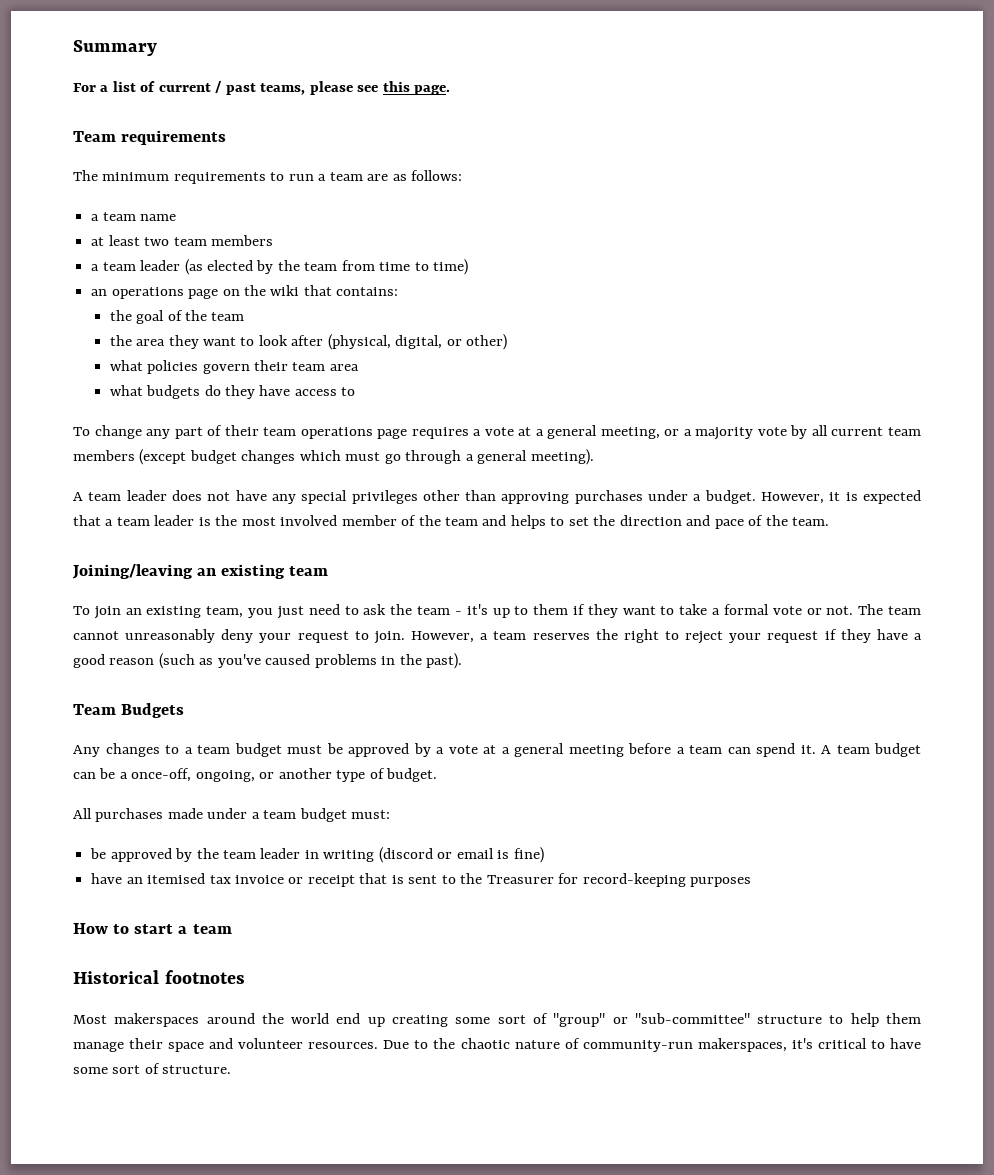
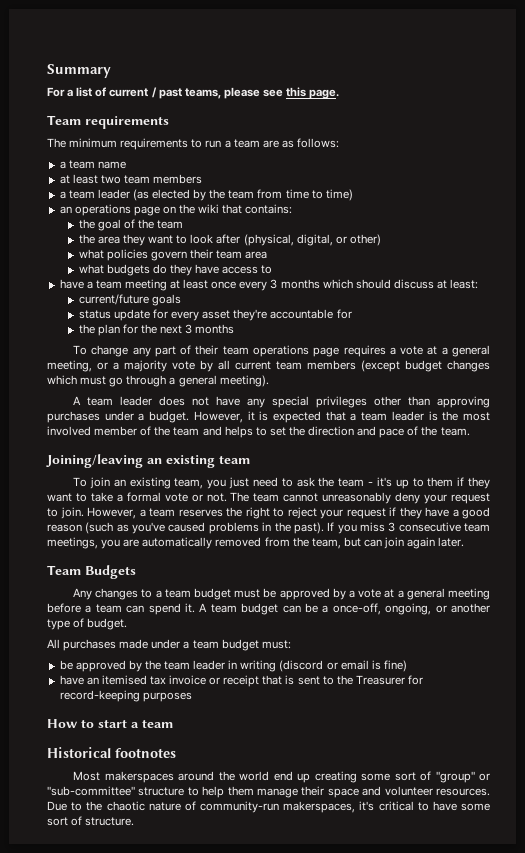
(356, 391) none -> [59,279,479,291] [78,294,181,306] [78,309,352,321] [78,324,235,336] // have a team meeting at least once every 3 months which should discuss at least: // current/future goals // status update for every asset they're accountable for // the plan for the next 3 months
(463, 661) none -> [327,522,490,534] [47,537,465,549] If you miss 3 consecutive team meetings, you are automatically removed from the team, but can join again later.

